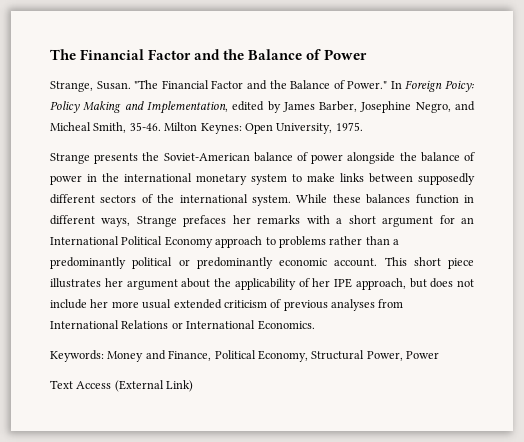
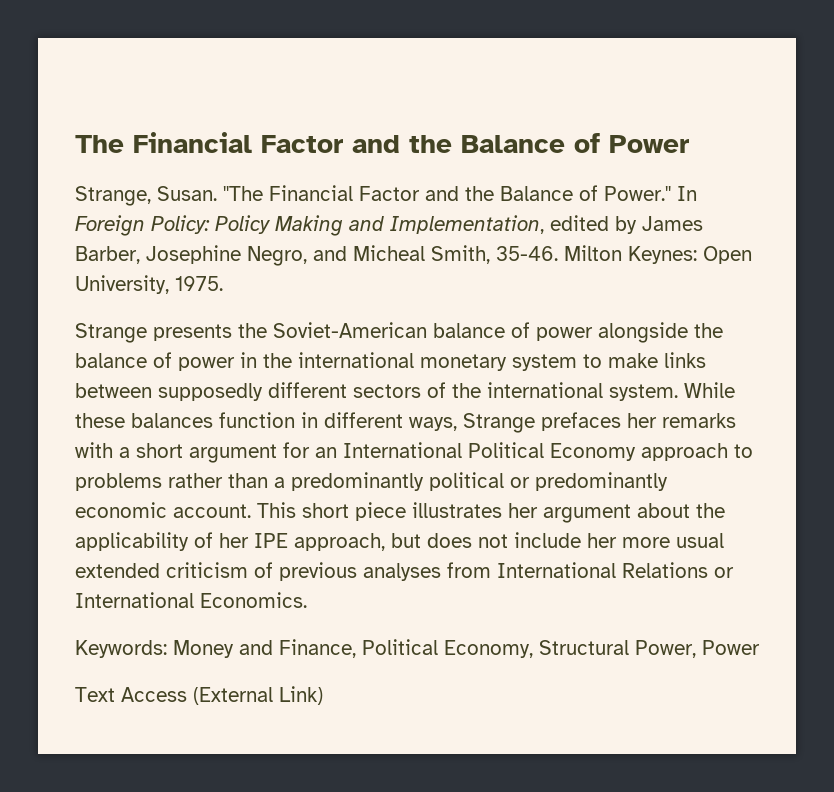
[444,80,474,92] Poicy: -> [151,215,210,234] Policy:

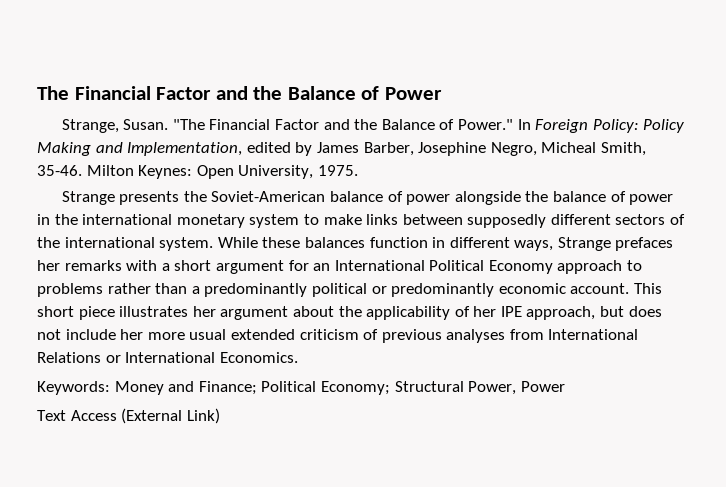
[313,246,347,261] and -> (537, 149) none
[279,639,533,658] Finance, Political Economy, -> [198,381,390,395] Finance; Political Economy;

